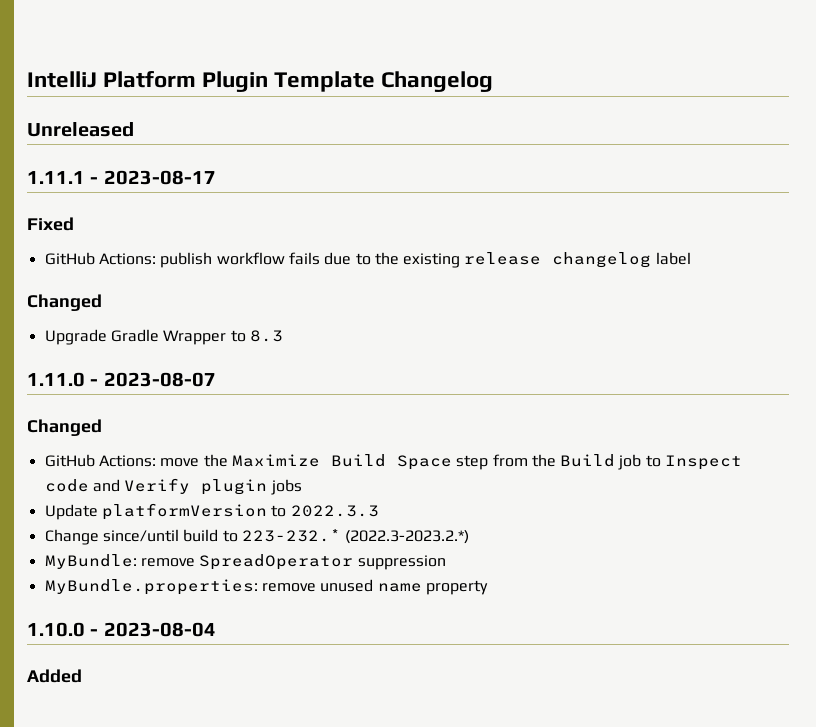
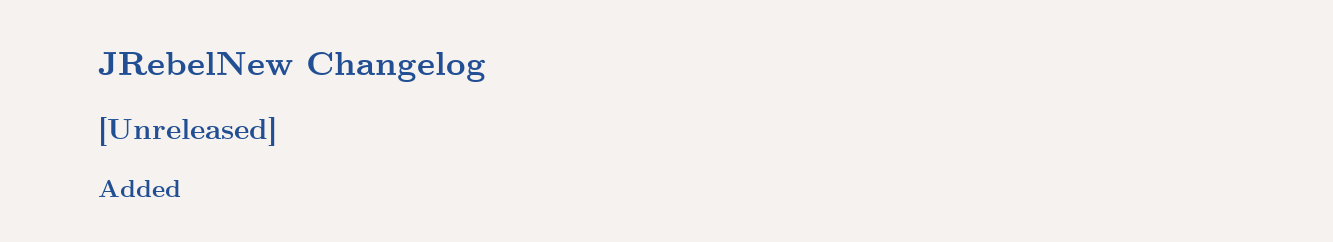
[27,71,494,92] [27,122,134,137] [27,170,216,185] [27,217,74,231] [44,252,691,268] [27,294,102,311] [44,329,283,345] [27,372,216,387] [27,419,102,436] [44,454,743,470] [44,478,302,495] [44,503,379,520] [44,529,470,545] [44,554,446,570] [44,579,488,595] [27,622,216,637] IntelliJ Platform Plugin Template Changelog // Unreleased // 1.11.1 - 2023-08-17 // Fixed // GitHub Actions: publish workflow fails due to the existing release changelog label // Changed // Upgrade Gradle Wrapper to 8.3 // 1.11.0 - 2023-08-07 // Changed // GitHub Actions: move the Maximize Build Space step from the Build job to Inspect code and Verify plugin jobs // Update platformVersion to 2022.3.3 // Change since/until build to 223-232.* (2022.3-2023.2.*) // MyBundle: remove SpreadOperator suppression // MyBundle.properties: remove unused name property // 1.10.0 - 2023-08-04 -> [98,52,486,82] [98,117,277,146] JRebelNew Changelog // [Unreleased]

